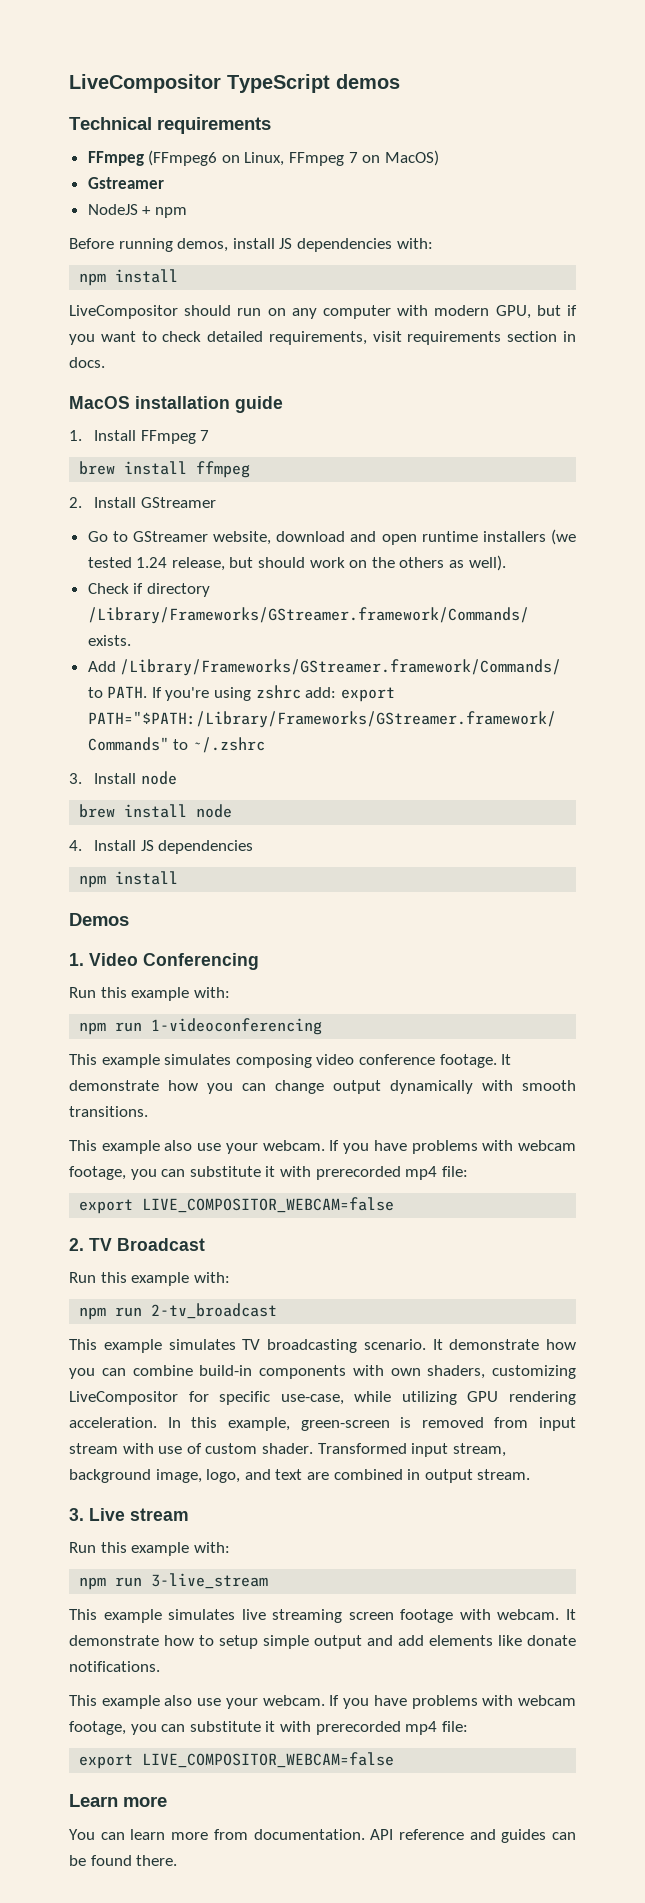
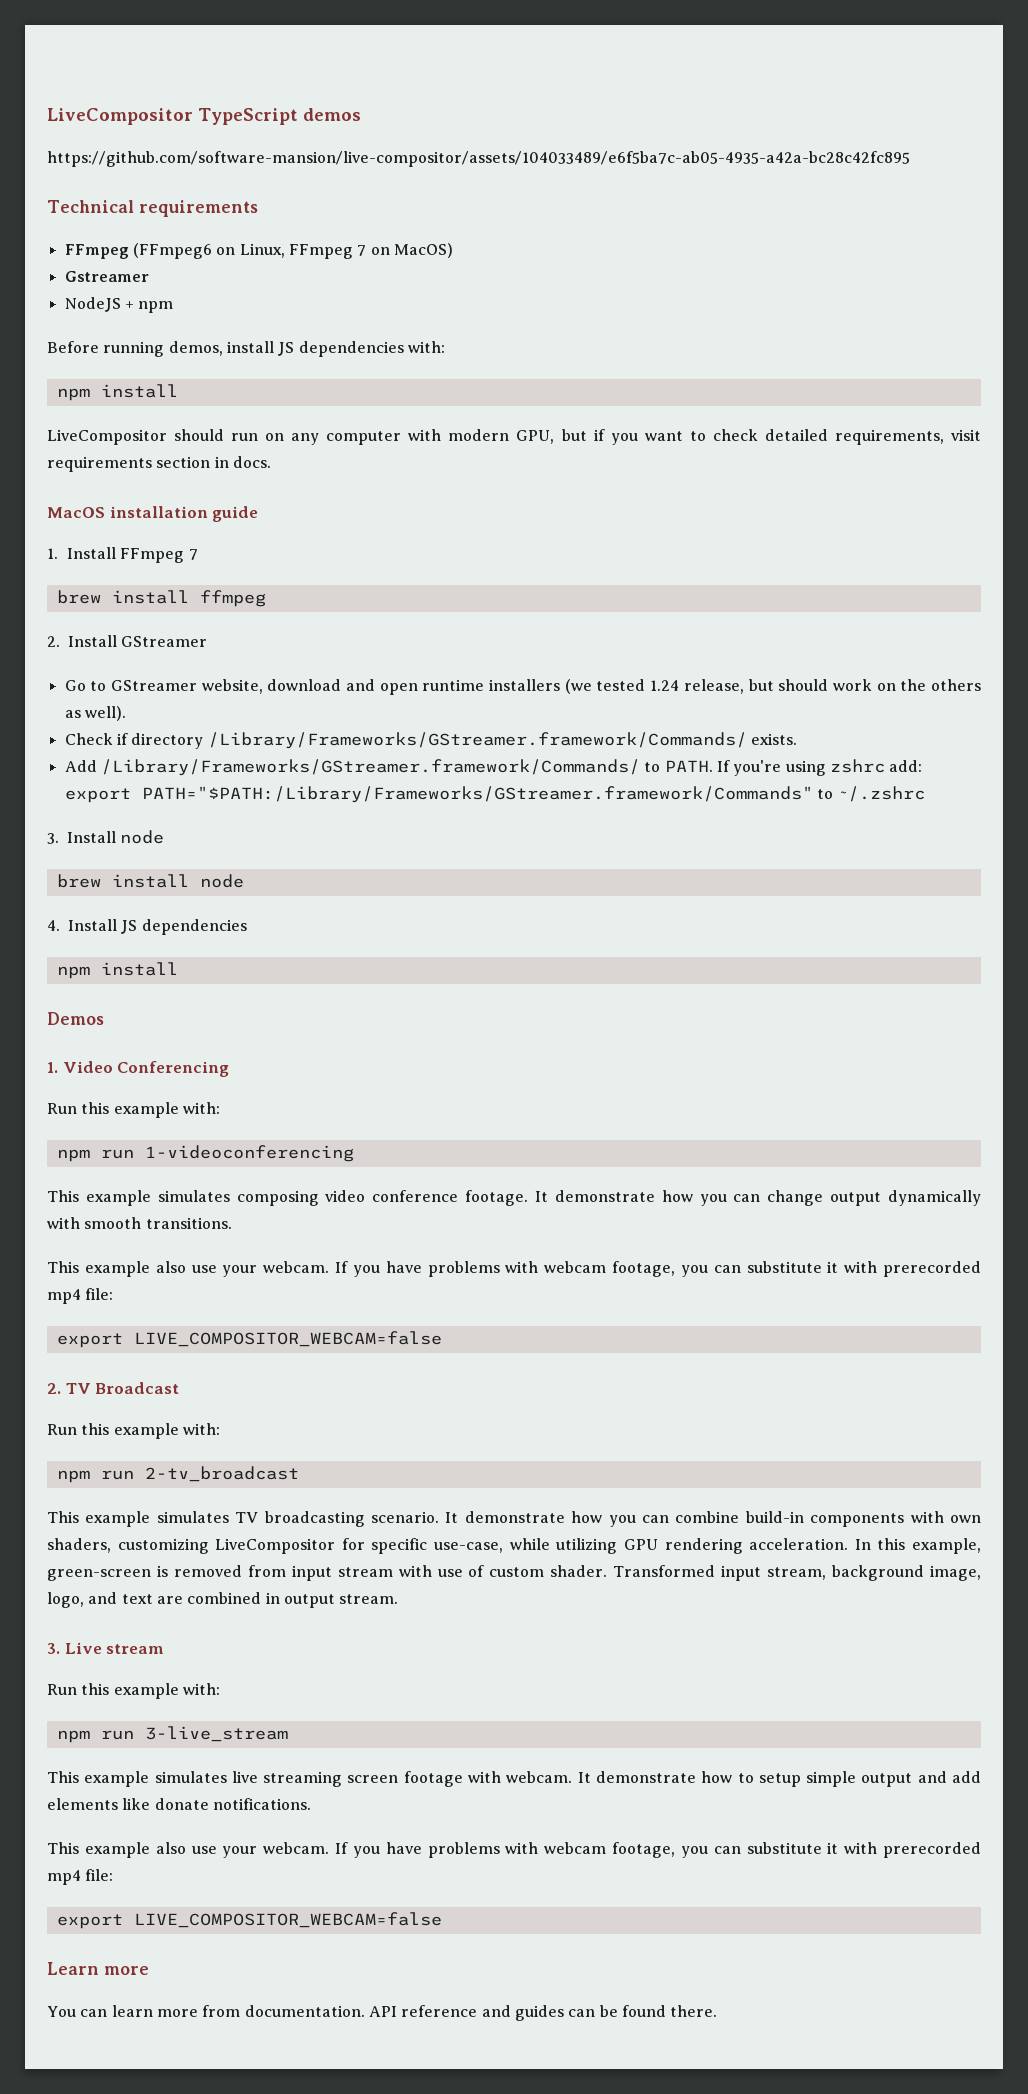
(400, 81) none -> [47,151,910,167] // https://github.com/software-mansion/live-compositor/assets/104033489/e6f5ba7c-ab05-4935-a42a-bc28c42fc895

